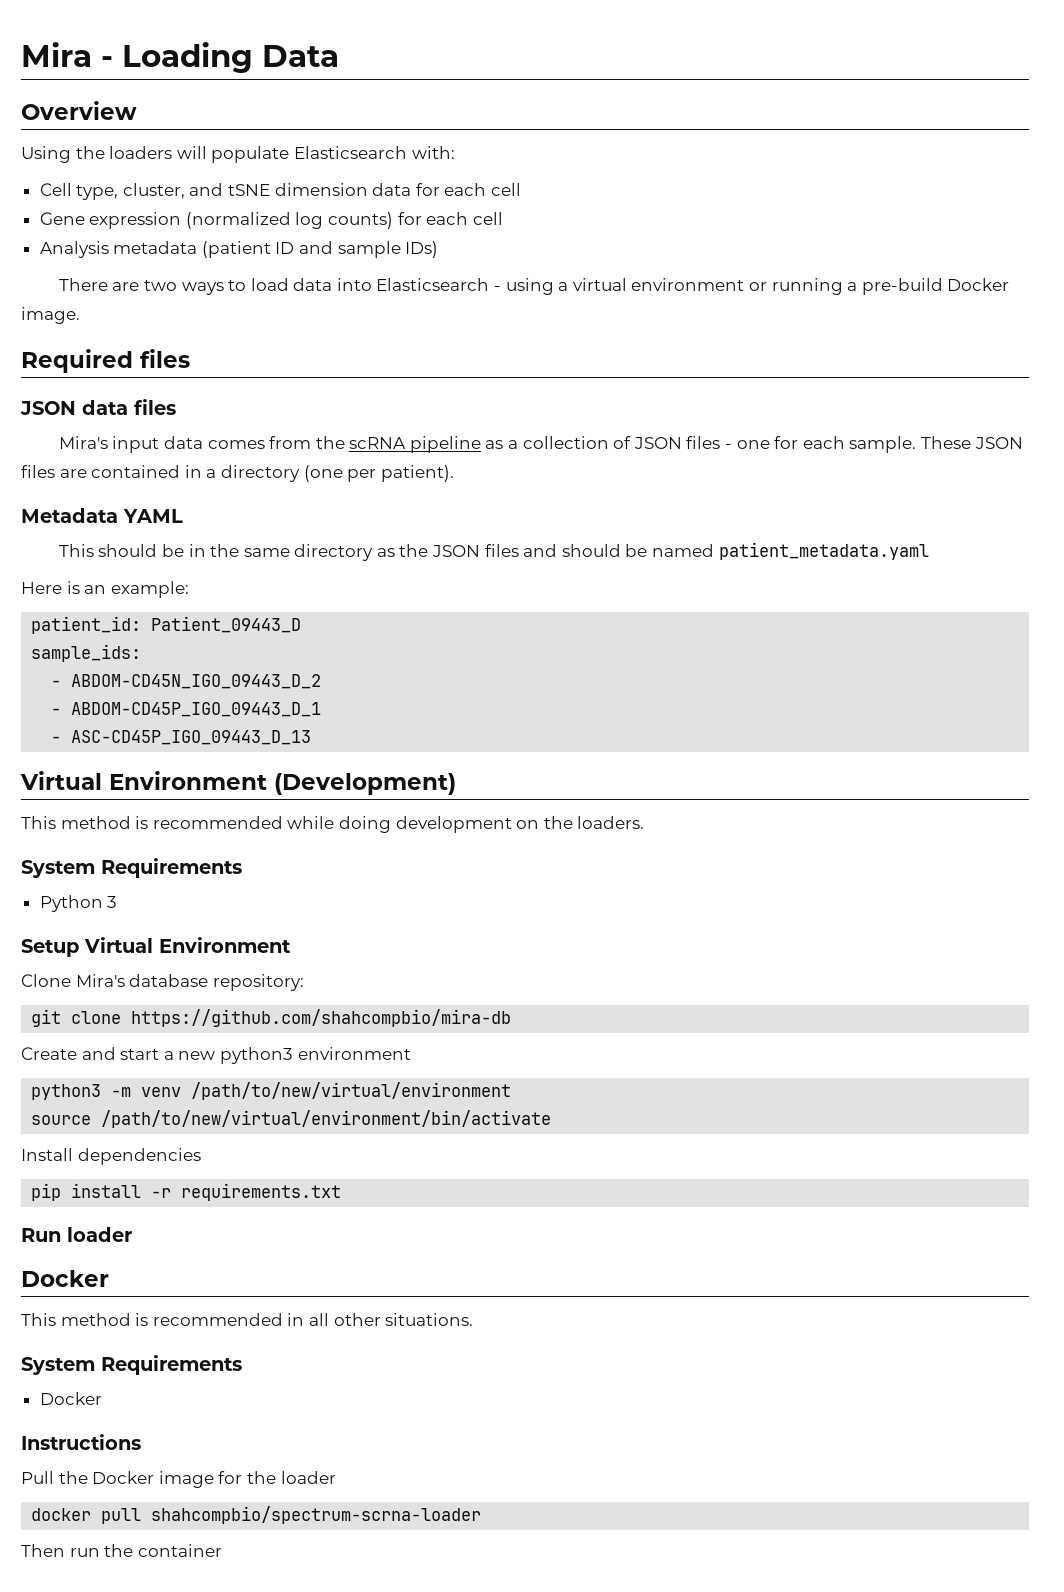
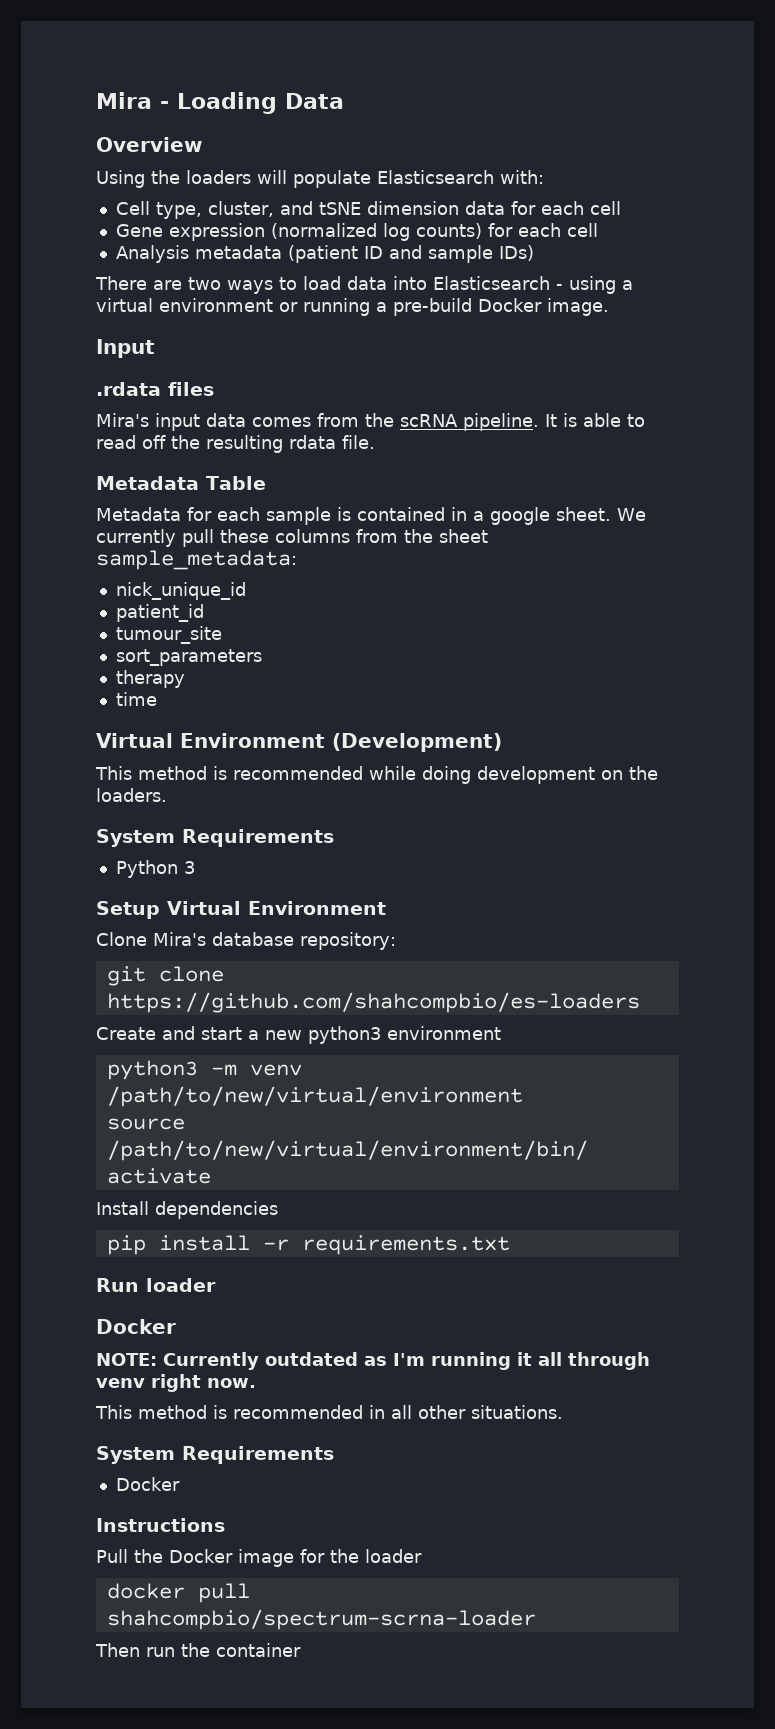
[21,349,190,373] [20,400,128,415] Required files // JSON data -> [96,339,155,358] [96,382,161,396] Input // .rdata
[409,436,1023,453] [21,465,454,482] [21,508,183,523] [58,542,929,561] [21,581,189,598] [31,616,302,634] [31,644,142,662] [51,674,322,689] [51,702,322,717] [51,730,312,745] pipeline as a collection of JSON files - one for each sample. These JSON files are contained in a directory (one per patient). // Metadata YAML // This should be in the same directory as the JSON files and should be named patient_metadata.yaml // Here is an example: // patient_id: Patient_09443_D // sample_ids: // - ABDOM-CD45N_IGO_09443_D_2 // - ABDOM-CD45P_IGO_09443_D_1 // - ASC-CD45P_IGO_09443_D_13 -> [463,413,645,431] [96,435,375,453] [96,476,266,490] [96,507,646,525] [96,529,488,547] [96,550,297,570] [115,582,246,600] [115,604,204,622] [115,626,222,644] [115,649,262,666] [115,670,185,688] [115,692,157,706] pipeline. It is able to read off the resulting rdata file. // Metadata Table // Metadata for each sample is contained in a google sheet. We currently pull these columns from the sheet sample_metadata: // nick_unique_id // patient_id // tumour_site // sort_parameters // therapy // time
[131,1009,512,1027] https://github.com/shahcompbio/mira-db -> [106,992,640,1013] https://github.com/shahcompbio/es-loaders
(109, 1278) none -> [96,1352,650,1370] [96,1374,256,1392] // NOTE: Currently outdated as I'm running it all through venv right now.

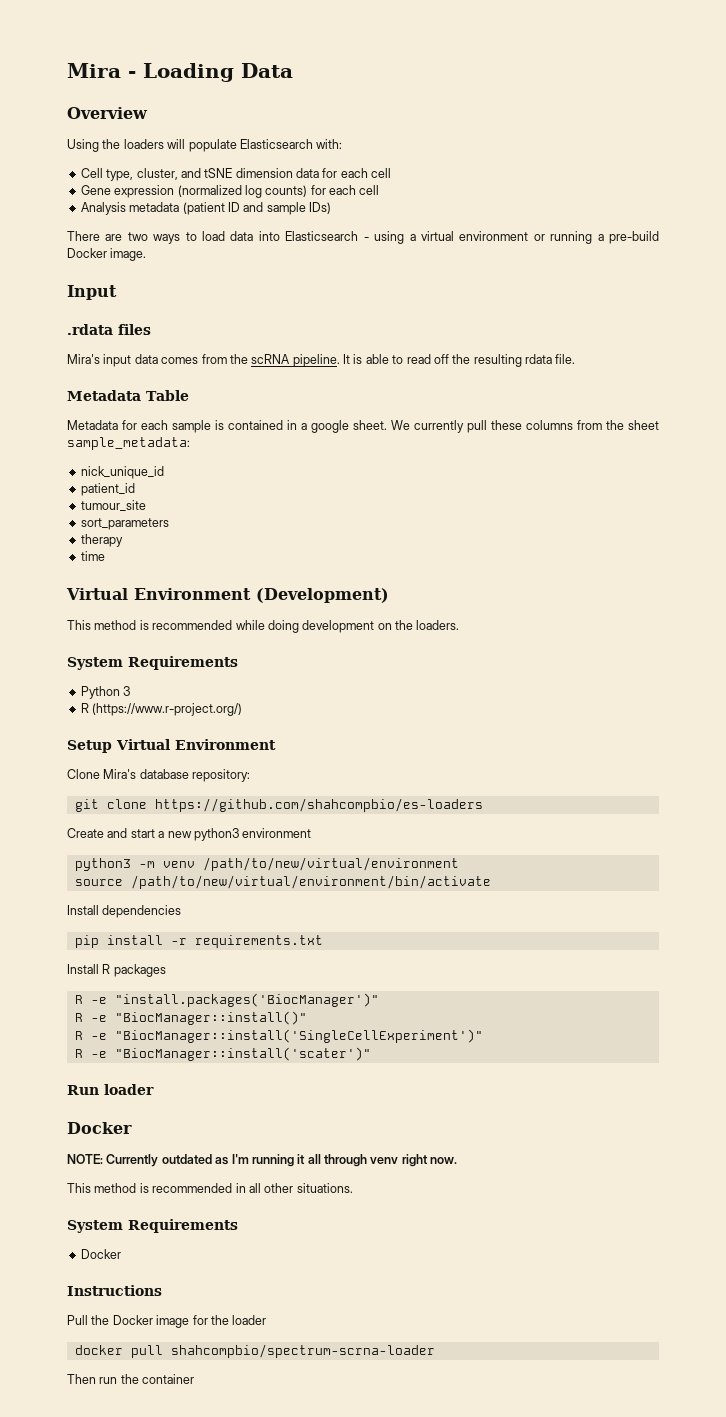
(195, 867) none -> [80,703,243,716] // R (https://www.r-project.org/)
(510, 1245) none -> [67,964,166,977] [74,993,379,1007] [74,1011,307,1025] [74,1029,483,1043] [74,1047,371,1061] // Install R packages // R -e "install.packages('BiocManager')" // R -e "BiocManager::install()" // R -e "BiocManager::install('SingleCellExperiment')" // R -e "BiocManager::install('scater')"

